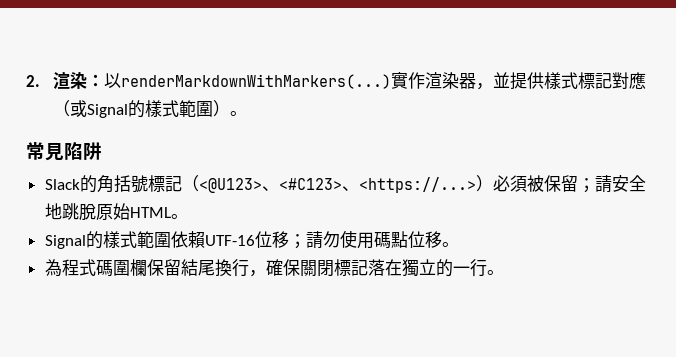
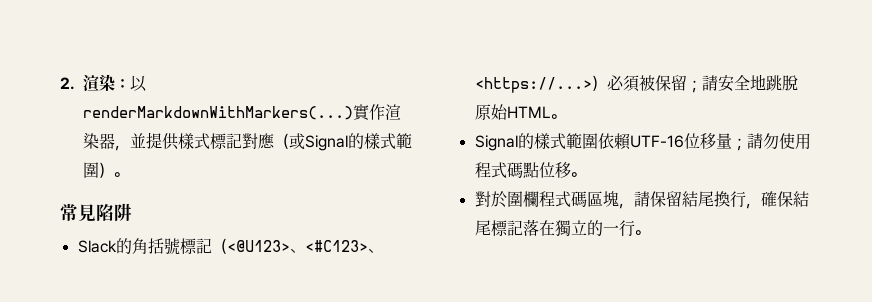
(289, 239) none -> [715,133,732,149] 量
(374, 240) none -> [474,162,507,178] 程式
[44,259,147,277] 為程式碼圍欄 -> [474,191,650,209] 對於圍欄程式碼區塊，請
[299,260,334,277] 關閉 -> [792,191,809,207] [474,220,491,236] 結尾

